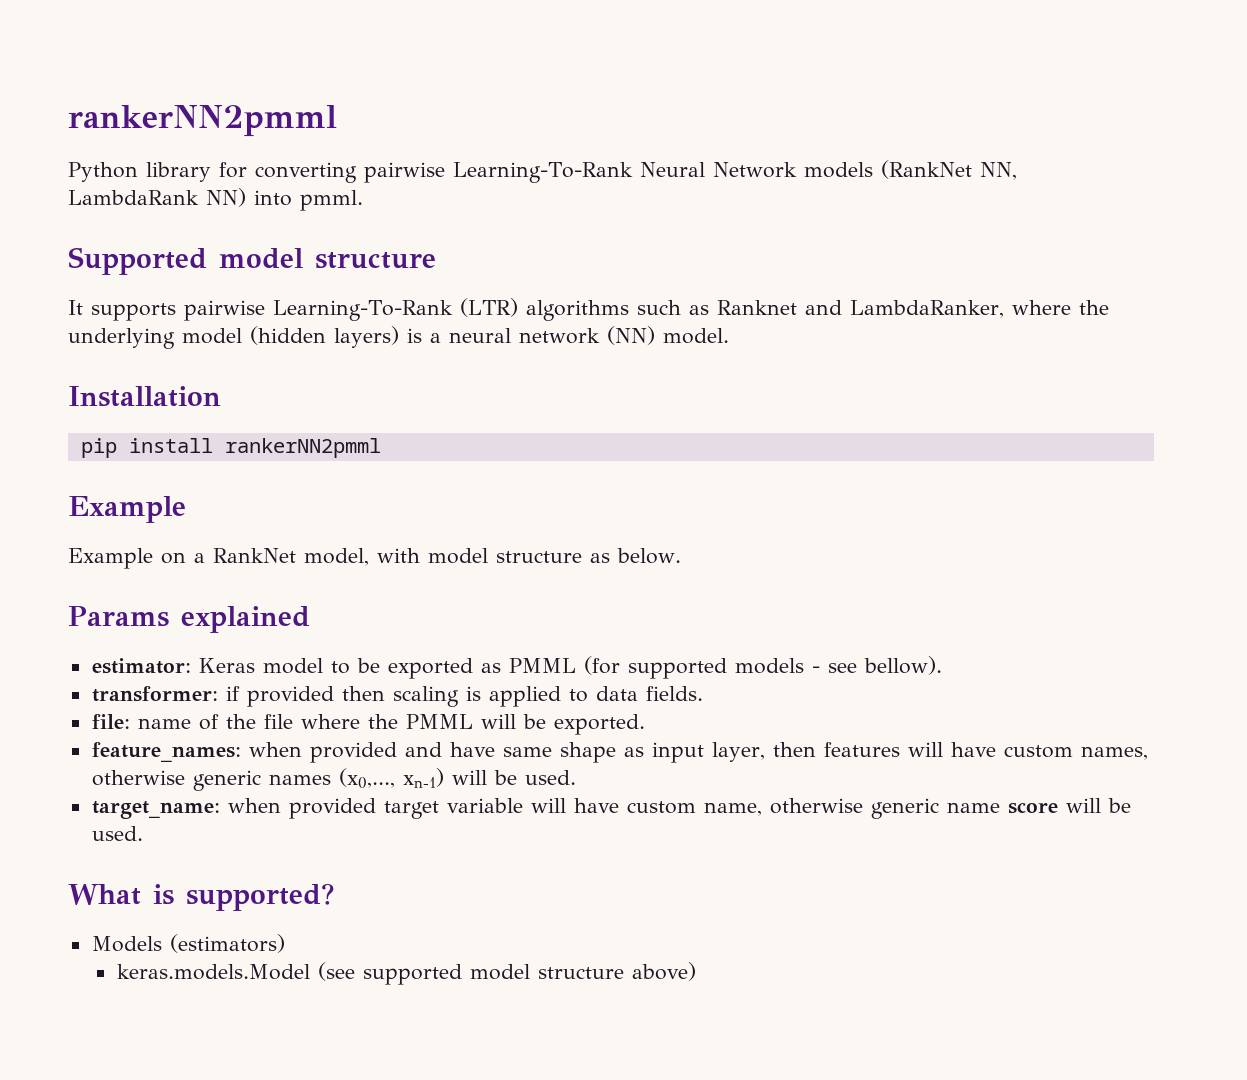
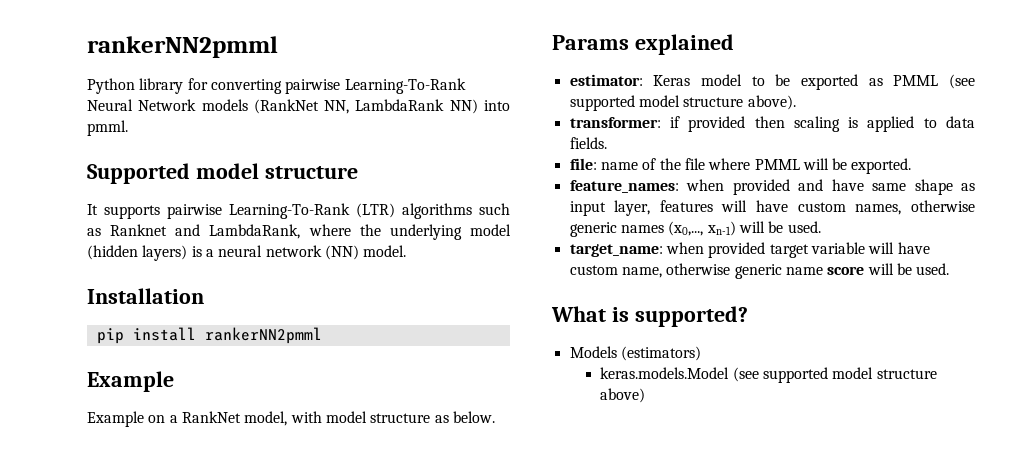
[849,300,1004,318] LambdaRanker, -> [209,224,301,239] LambdaRank,
[583,656,942,679] (for supported models - see bellow). -> [949,74,975,89] [569,95,796,111] (see supported model structure above).
[367,714,398,729] the -> (751, 164) none
[772,742,816,757] then -> (651, 208) none

